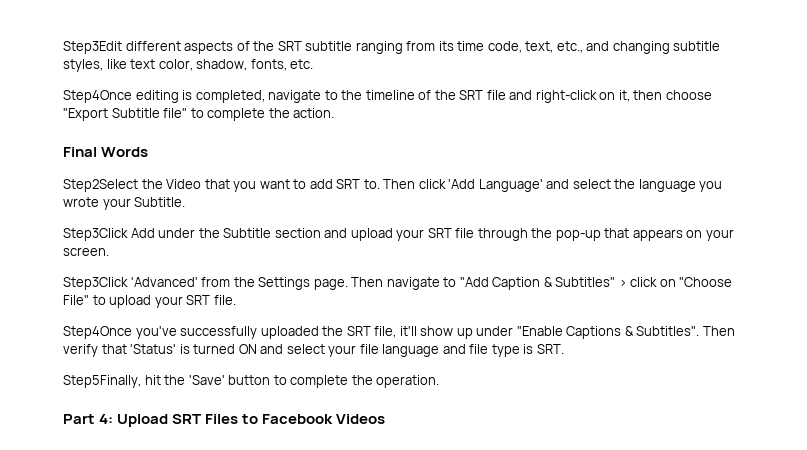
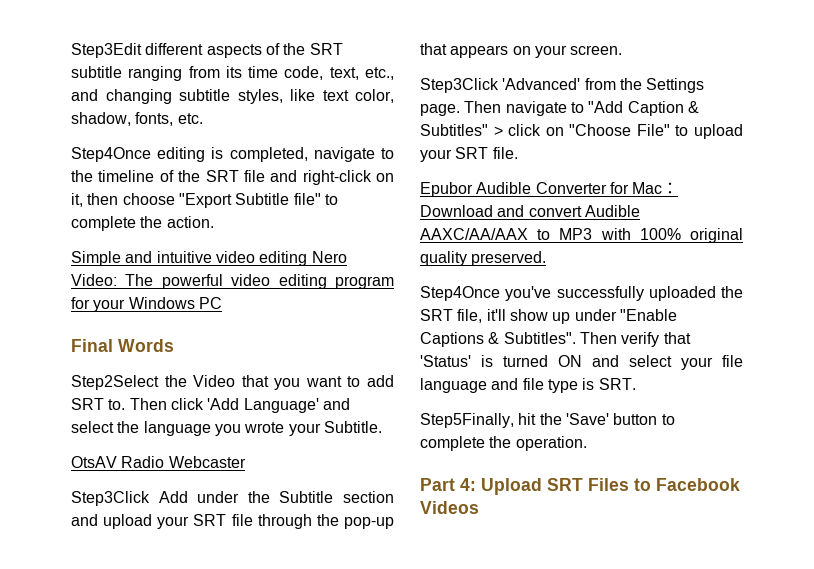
(335, 113) none -> [71,251,347,266] [71,274,394,289] [71,297,222,312] // Simple and intuitive video editing Nero Video: The powerful video editing program for your Windows PC
(186, 202) none -> [71,456,246,468] // OtsAV Radio Webcaster
(236, 300) none -> [420,182,679,197] [420,205,640,217] [420,228,743,243] [420,251,547,266] // Epubor Audible Converter for Mac：Download and convert Audible AAXC/AA/AAX to MP3 with 100% original quality preserved.

